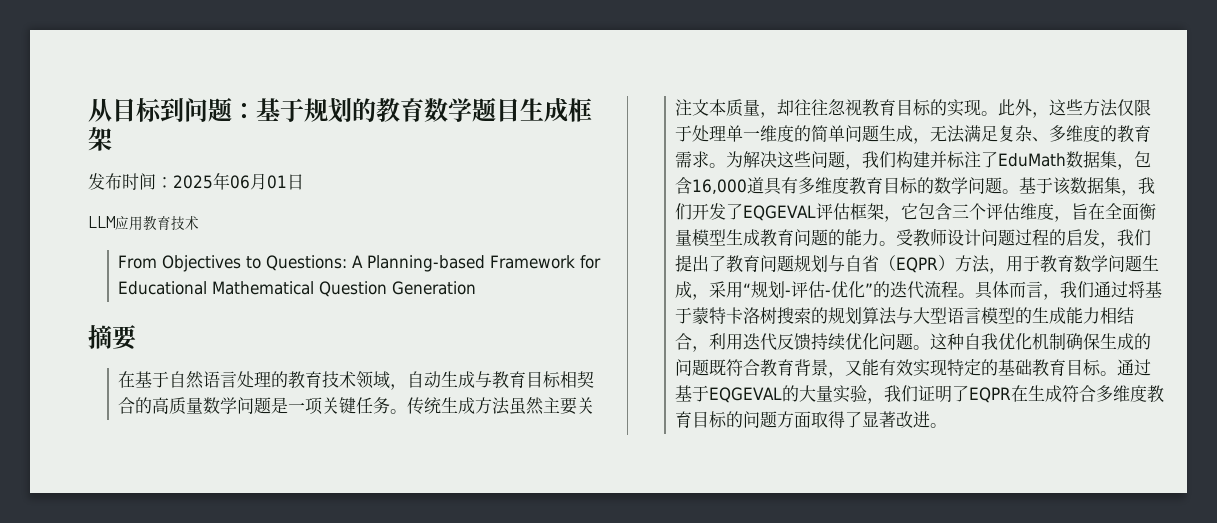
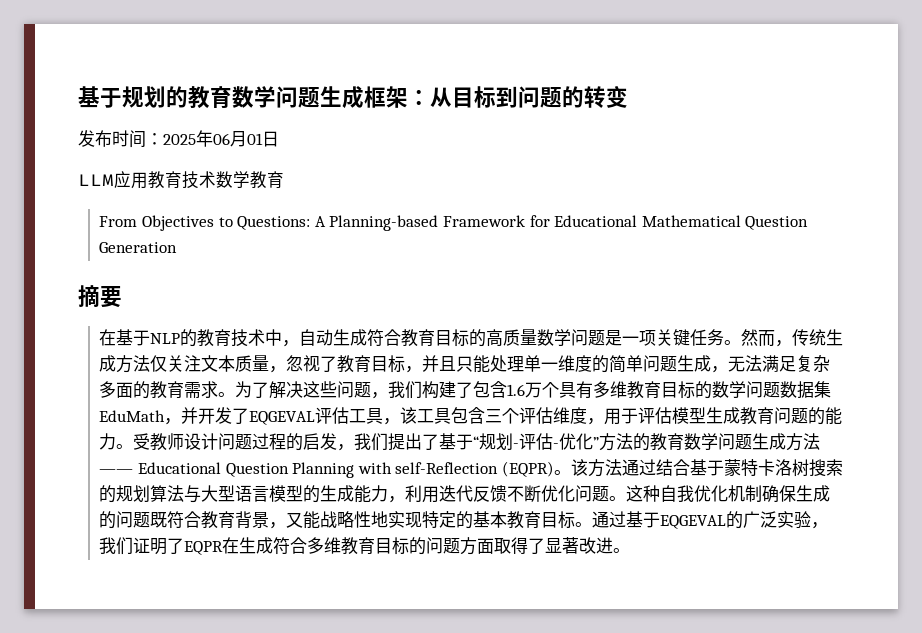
[88,97,256,122] 从目标到问题： -> (78, 97) none
[472,97,520,122] 题目 -> [276,86,320,108] 问题
(112, 139) none -> [408,86,628,108] ：从目标到问题的转变
(199, 222) none -> [216,171,284,189] 数学教育
[169,371,272,389] 自然语言处理 -> [150,333,181,344] NLP
[356,371,391,389] 领域 -> [265,329,283,346] 中
[475,371,595,389] [118,397,136,414] 与教育目标相契合 -> [367,329,470,347] 符合教育目标
(408, 411) none -> [741,329,793,347] 然而，
[509,397,578,415] 虽然主要 -> [150,355,168,372] 仅
[777,99,1152,118] [675,125,693,142] 却往往忽视教育目标的实现。此外，这些方法仅限于 -> [286,355,491,373] 忽视了教育目标，并且只能
[1032,125,1101,142] 、多维度 -> [99,381,134,398] 多面
(744, 159) none -> [252,382,270,398] 了
[930,151,1152,170] [675,177,765,194] 并标注了EduMath数据集，包含16,000道 -> [456,381,560,398] 了包含1.6万个
[832,177,850,194] 度 -> (628, 389) none
[1002,177,1156,196] [675,203,693,220] 。基于该数据集，我们 -> [780,381,832,399] [99,407,199,425] 数据集EduMath，并
[850,203,919,222] 框架，它 -> [349,407,452,425] 工具，该工具
[1071,203,1157,220] [675,229,693,246] 旨在全面衡量 -> [604,407,673,425] 用于评估
[726,255,1160,274] [675,281,744,300] 教育问题规划与自省（EQPR）方法，用于教育数学问题生成，采用 -> [439,433,474,450] 基于
[873,281,1146,300] 的迭代流程。具体而言，我们通过将 -> [599,433,821,451] [99,459,691,478] 方法的教育数学问题生成方法—— Educational Question Planning with self-Reflection (EQPR)。该方法通过结合
[1100,307,1135,324] [675,333,693,350] 相结合 -> (389, 493) none
[811,333,846,351] 持续 -> [507,485,542,502] 不断
[879,359,914,376] 有效 -> [320,511,389,529] 战略性地
[1015,359,1033,376] 础 -> [490,511,508,528] 本
[799,385,834,402] 大量 -> [743,511,778,528] 广泛
[1130,385,1148,402] 度 -> (342, 545) none

